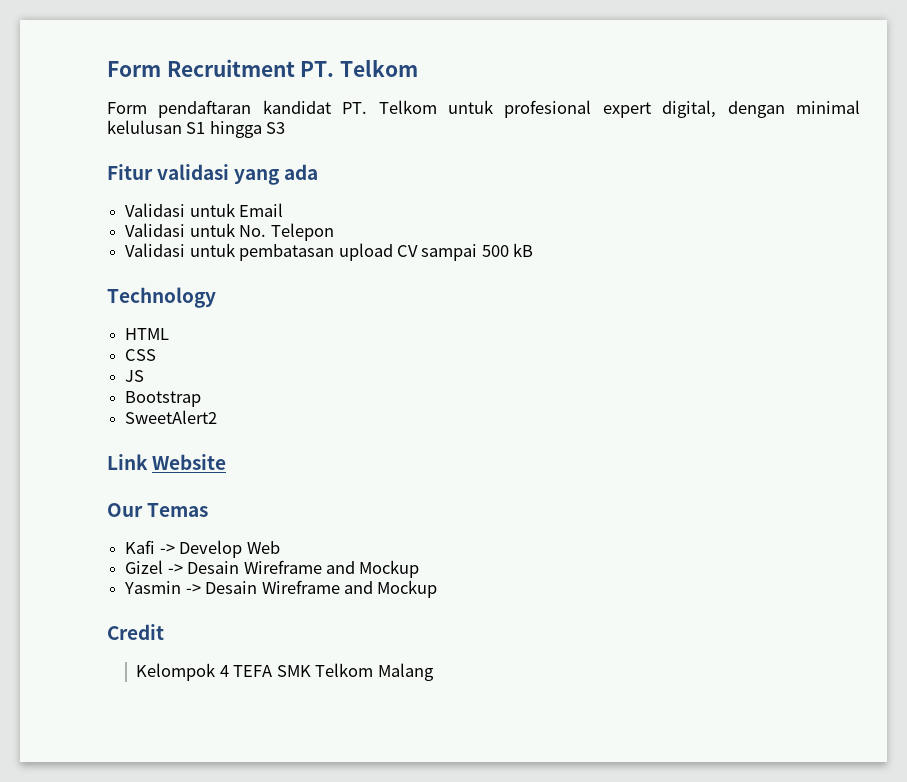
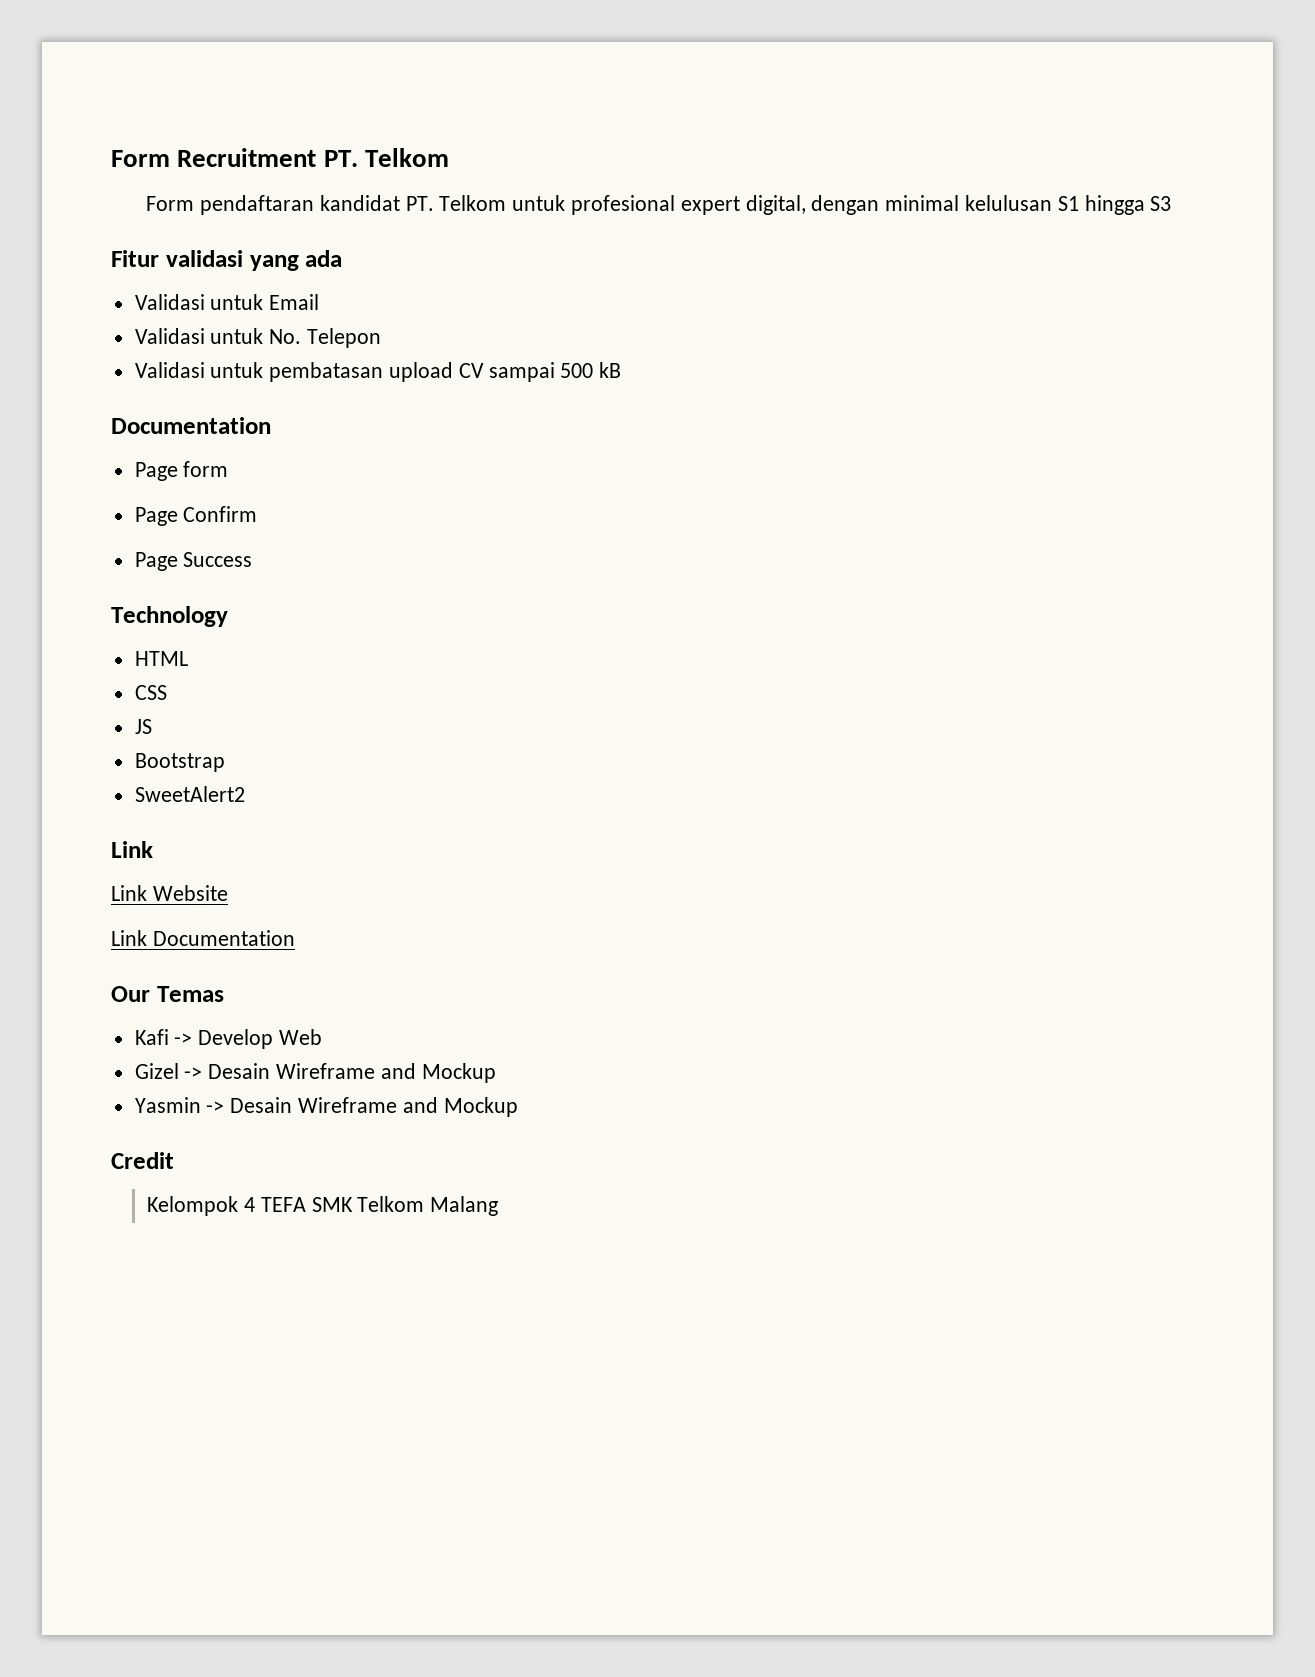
(534, 250) none -> [111,417,271,434] [134,461,229,481] [134,506,258,526] [134,552,253,571] // Documentation // Page form // Page Confirm // Page Success
(148, 462) none -> [111,885,147,901] // Link
(227, 462) none -> [111,930,295,946] // Link Documentation

